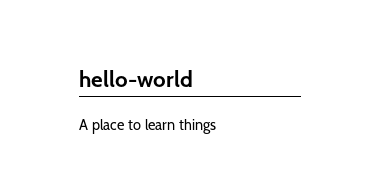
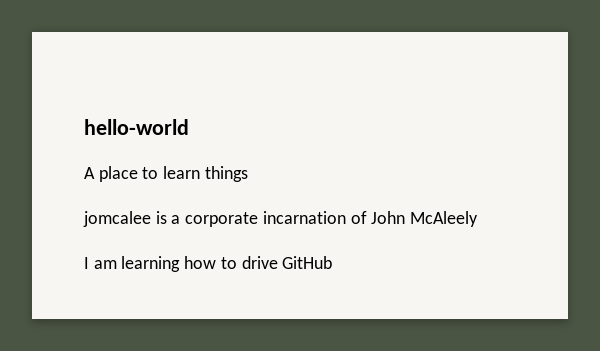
(216, 126) none -> [83,211,479,227] [84,256,333,272] // jomcalee is a corporate incarnation of John McAleely // I am learning how to drive GitHub

